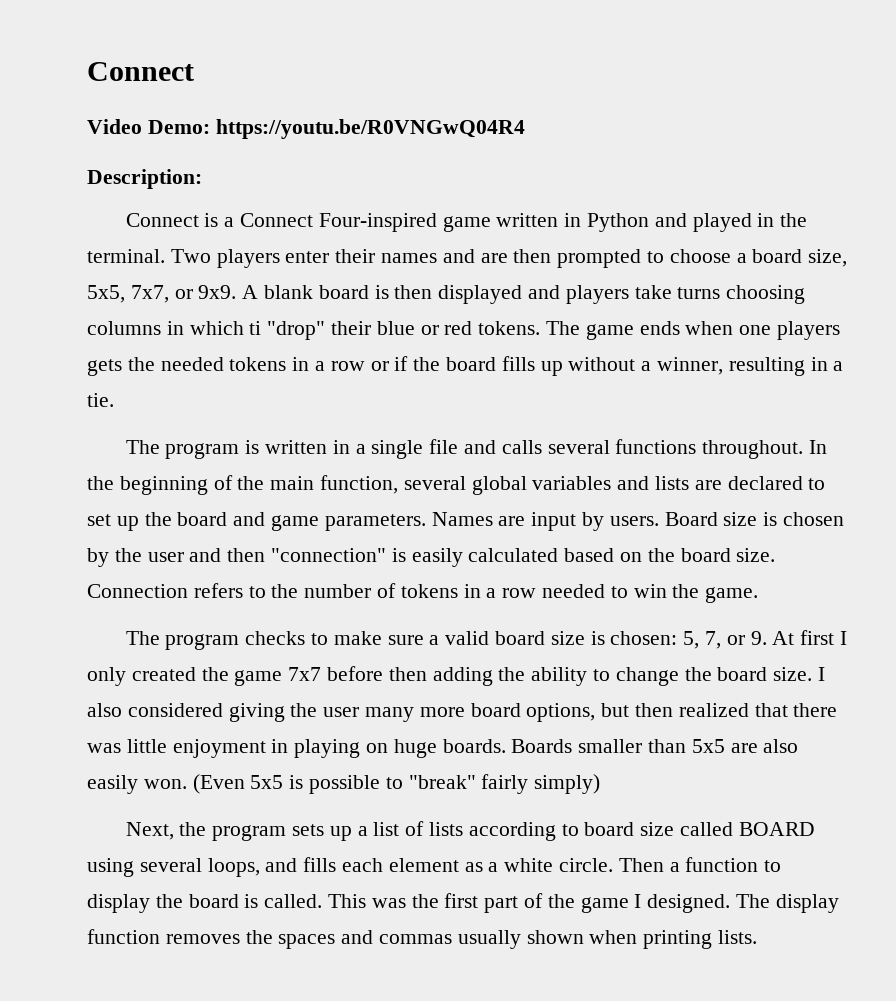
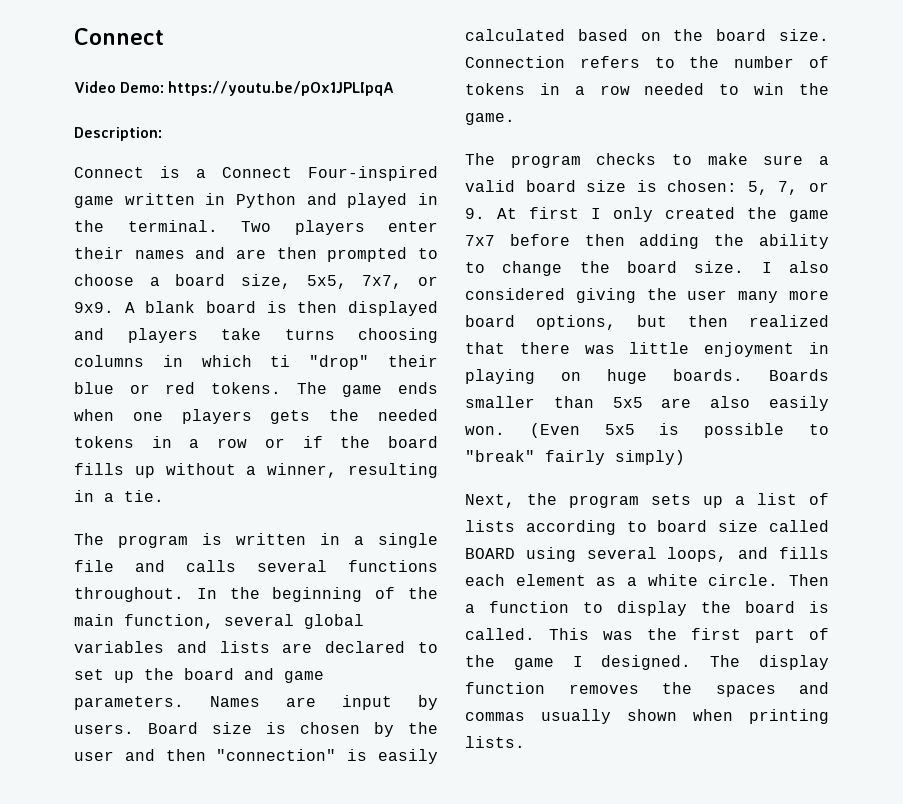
[215,119,525,139] https://youtu.be/R0VNGwQ04R4 -> [168,81,395,96] https://youtu.be/pOx1JPLIpqA

